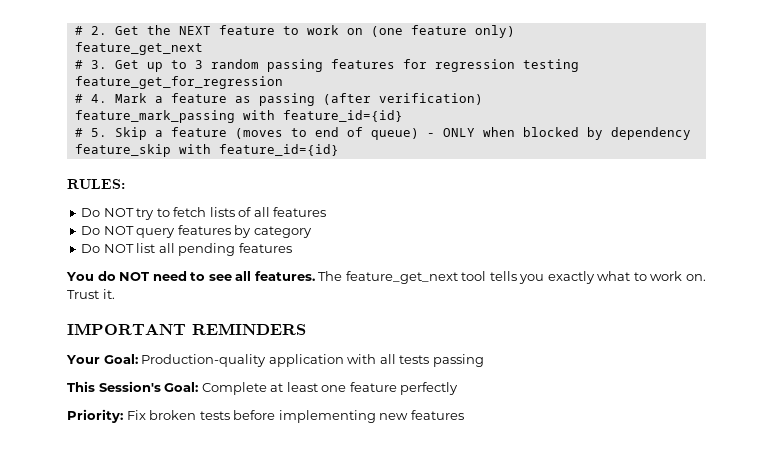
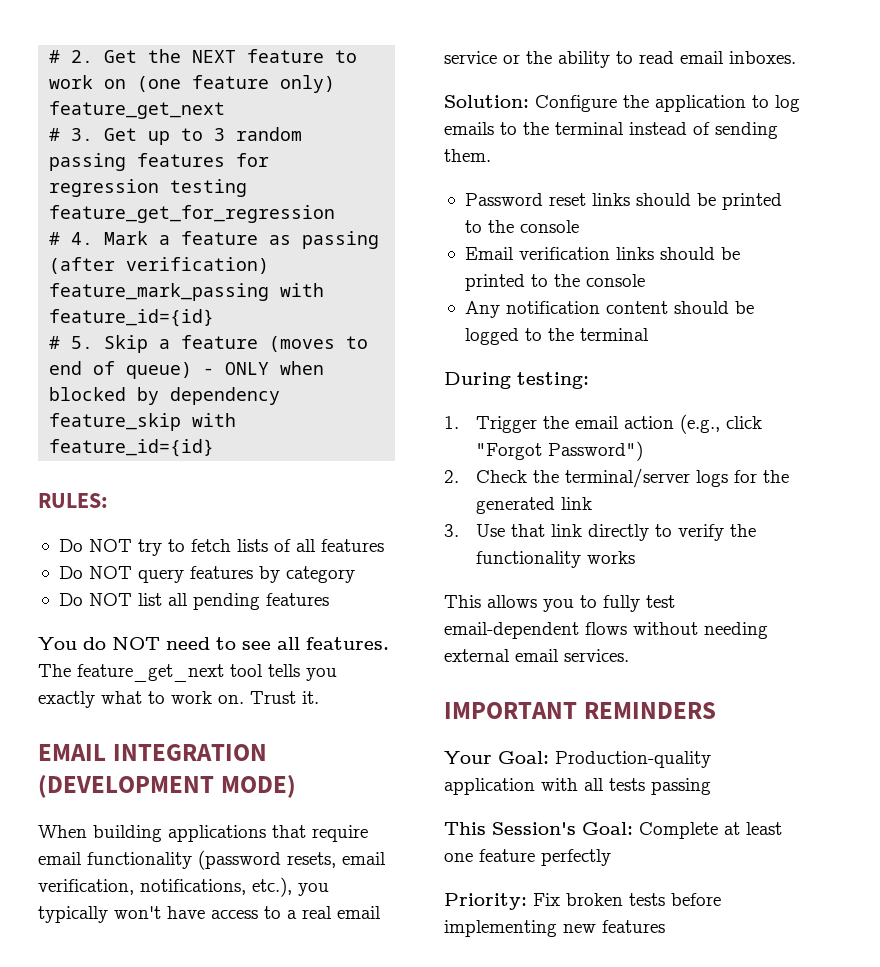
(115, 294) none -> [38,744,267,761] [38,775,296,798] [38,825,368,842] [38,850,386,870] [38,877,329,897] [38,906,381,923] [444,51,796,68] [444,95,800,112] [444,122,778,139] [444,149,491,162] [464,193,782,210] [464,220,579,233] [464,247,740,260] [464,274,645,291] [464,301,754,318] [464,328,649,345] [444,372,589,389] [444,414,763,434] [476,441,644,461] [444,468,790,488] [476,497,593,514] [444,524,757,541] [476,551,636,568] [444,595,675,612] [444,622,768,639] [444,649,629,662] // EMAIL INTEGRATION (DEVELOPMENT MODE) // When building applications that require email functionality (password resets, email verification, notifications, etc.), you typically won't have access to a real email service or the ability to read email inboxes. // Solution: Configure the application to log emails to the terminal instead of sending them. // Password reset links should be printed to the console // Email verification links should be printed to the console // Any notification content should be logged to the terminal // During testing: // 1. Trigger the email action (e.g., click "Forgot Password") // 2. Check the terminal/server logs for the generated link // 3. Use that link directly to verify the functionality works // This allows you to fully test email-dependent flows without needing external email services.

